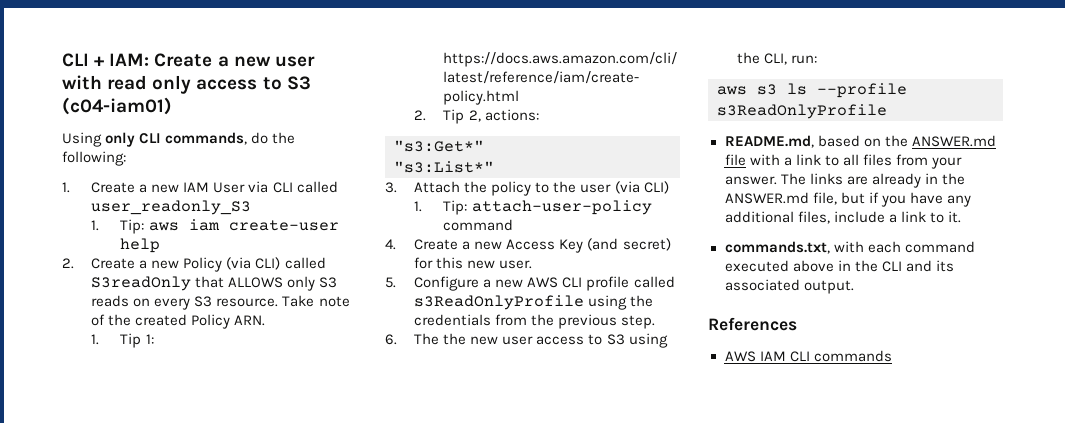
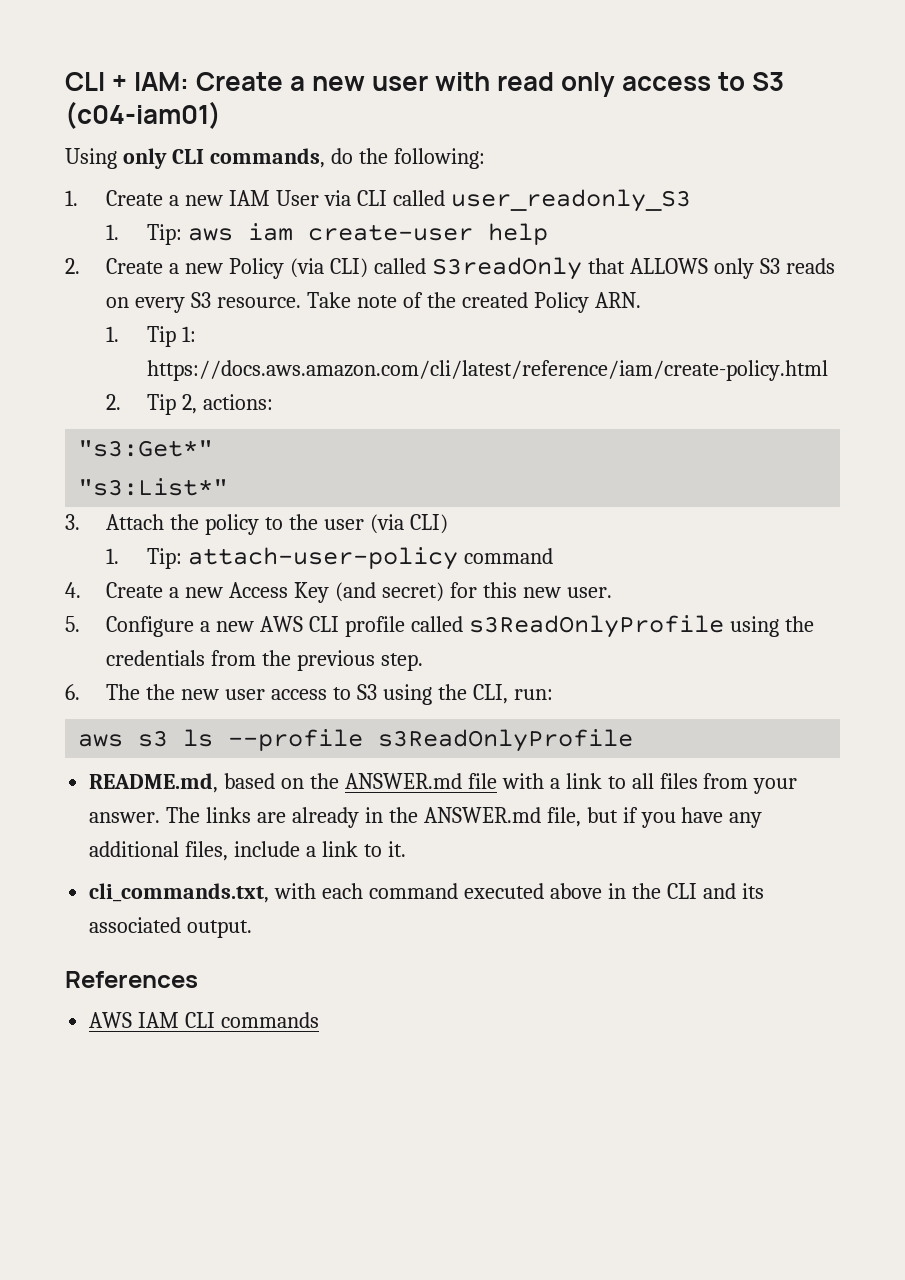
[724,241,830,254] commands.txt, -> [89,883,270,903] cli_commands.txt,

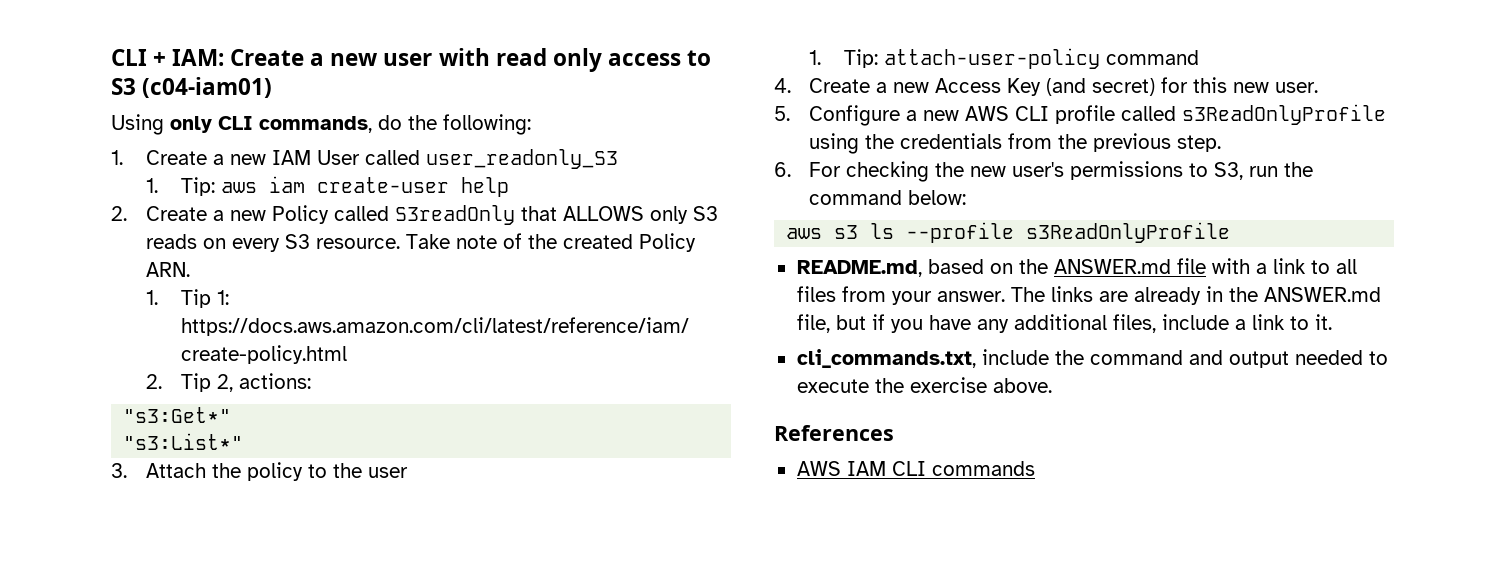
[323,190,387,206] via CLI -> (360, 157) none
[290,258,368,278] (via CLI) -> (329, 214) none
[369,514,448,534] (via CLI) -> (408, 472) none
[106,684,553,705] The the new user access to S3 using the CLI, run: -> [808,161,1313,182] [808,190,966,205] For checking the new user's permissions to S3, run the command below:
[274,883,764,899] [89,917,253,938] with each command executed above in the CLI and its associated output. -> [981,349,1388,368] [796,377,1052,393] include the command and output needed to execute the exercise above.

